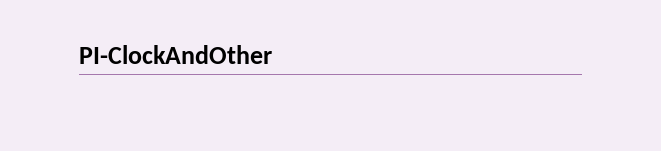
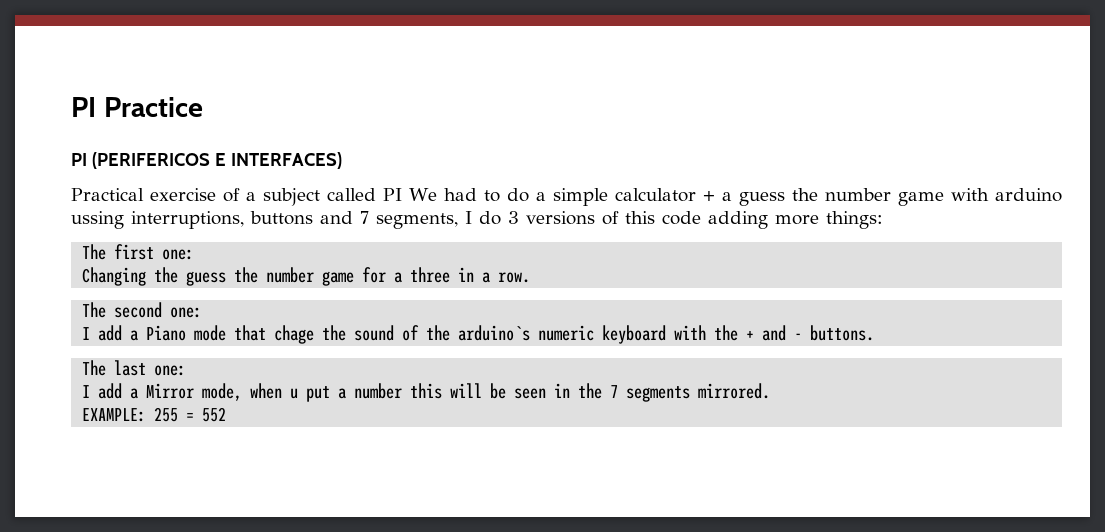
[79,45,272,64] PI-ClockAndOther -> [71,97,203,117] [71,152,342,169] [71,188,1062,206] [71,211,883,229] [82,244,195,260] [82,267,531,286] [82,302,203,318] [82,325,875,344] [82,360,187,376] [82,383,771,402] [82,407,227,422] PI Practice // PI (PERIFERICOS E INTERFACES) // Practical exercise of a subject called PI We had to do a simple calculator + a guess the number game with arduino ussing interruptions, buttons and 7 segments, I do 3 versions of this code adding more things: // The first one: // Changing the guess the number game for a three in a row. // The second one: // I add a Piano mode that chage the sound of the arduino`s numeric keyboard with the + and - buttons. // The last one: // I add a Mirror mode, when u put a number this will be seen in the 7 segments mirrored. // EXAMPLE: 255 = 552

